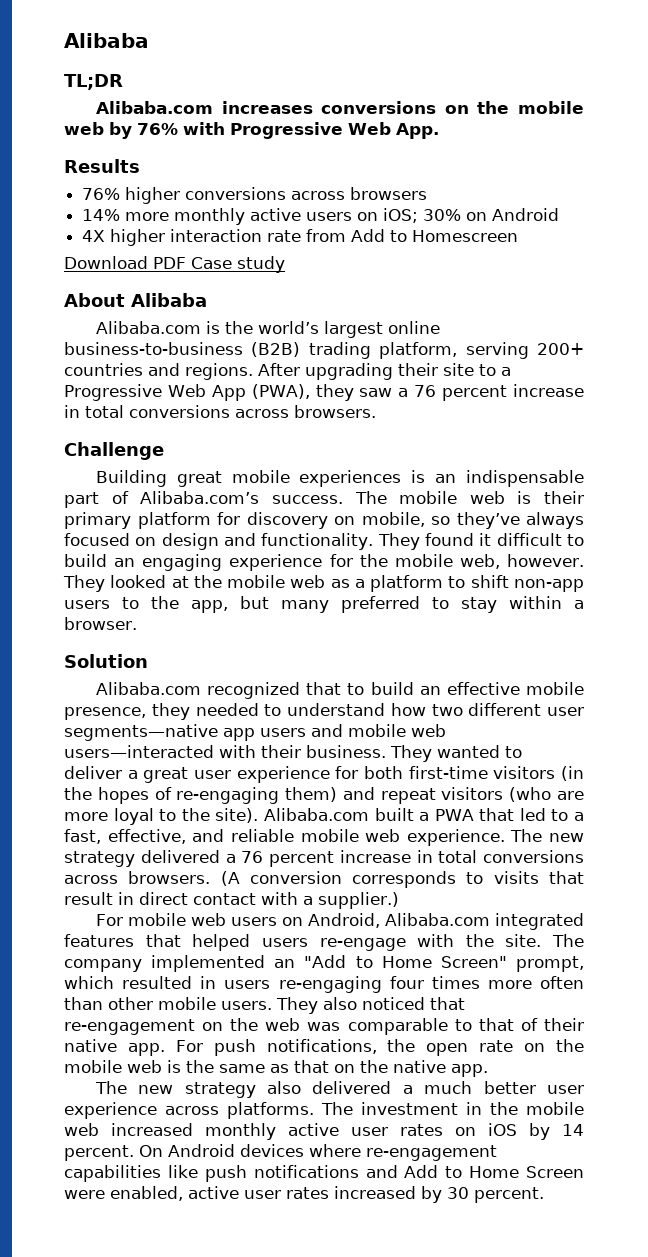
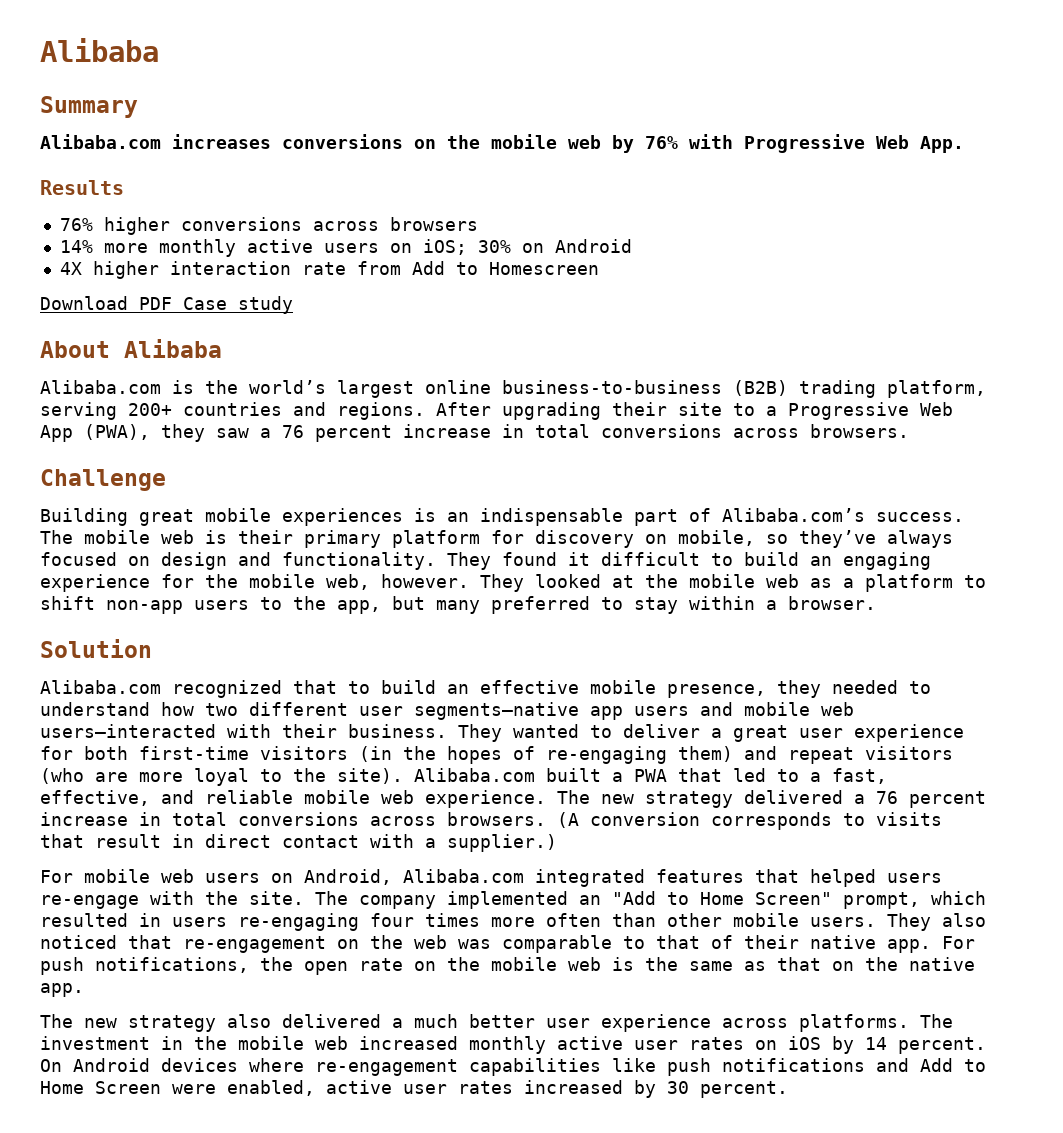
[64,33,149,48] [64,74,123,90] Alibaba // TL;DR -> [40,38,159,62] [40,96,138,118] Alibaba // Summary

